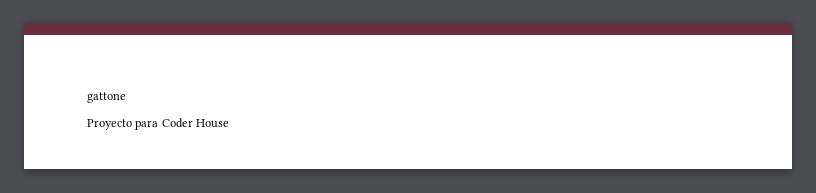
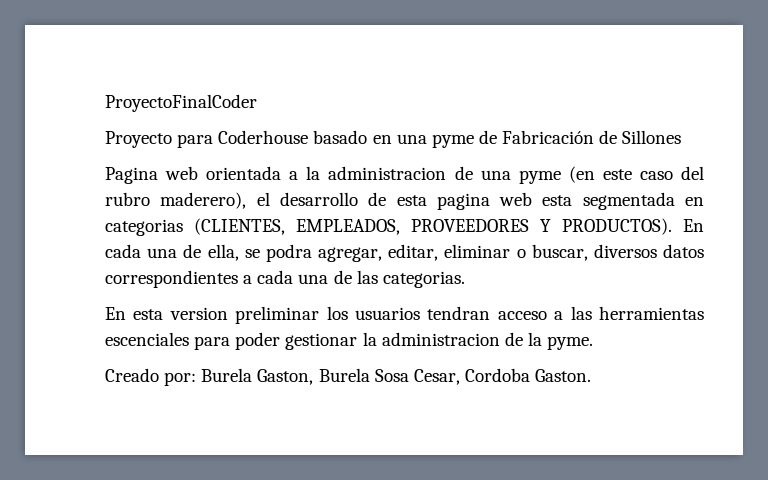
[87,92,126,103] gattone -> [105,94,257,112] ProyectoFinalCoder
[161,118,230,128] Coder House -> [218,130,682,148] [105,166,704,184] [105,192,704,210] [105,218,704,236] [105,244,704,262] [105,270,465,288] [105,306,704,324] [105,332,594,350] [105,368,592,386] Coderhouse basado en una pyme de Fabricación de Sillones // Pagina web orientada a la administracion de una pyme (en este caso del rubro maderero), el desarrollo de esta pagina web esta segmentada en categorias (CLIENTES, EMPLEADOS, PROVEEDORES Y PRODUCTOS). En cada una de ella, se podra agregar, editar, eliminar o buscar, diversos datos correspondientes a cada una de las categorias. // En esta version preliminar los usuarios tendran acceso a las herramientas escenciales para poder gestionar la administracion de la pyme. // Creado por: Burela Gaston, Burela Sosa Cesar, Cordoba Gaston.

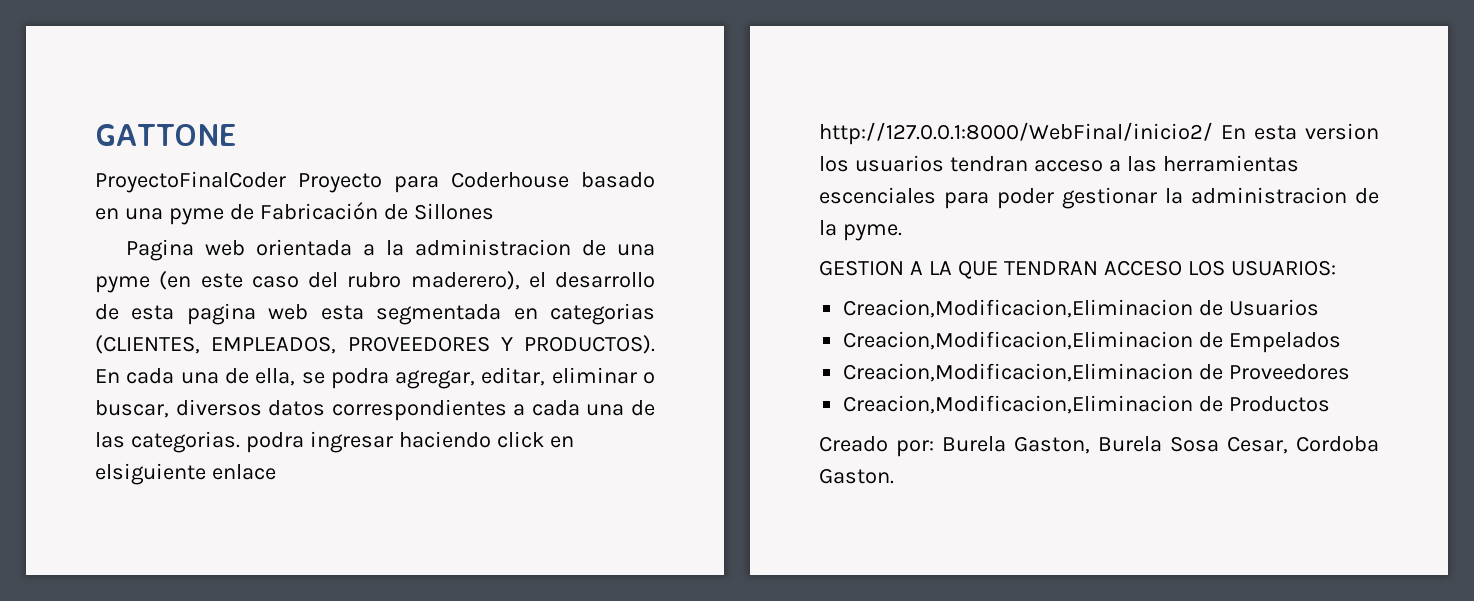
(105, 103) none -> [95,124,237,146] GATTONE //
(257, 103) // -> (286, 182) none
(465, 279) // -> [245,431,574,453] [95,463,276,485] [819,122,1213,145] podra ingresar haciendo click en elsiguiente enlace http://127.0.0.1:8000/WebFinal/inicio2/
[235,306,320,324] preliminar -> (1379, 131) none
(594, 343) none -> [819,260,1336,279] [843,299,1320,318] [843,331,1342,353] [843,363,1351,382] [843,395,1331,414] // GESTION A LA QUE TENDRAN ACCESO LOS USUARIOS: // Creacion,Modificacion,Eliminacion de Usuarios // Creacion,Modificacion,Eliminacion de Empelados // Creacion,Modificacion,Eliminacion de Proveedores // Creacion,Modificacion,Eliminacion de Productos

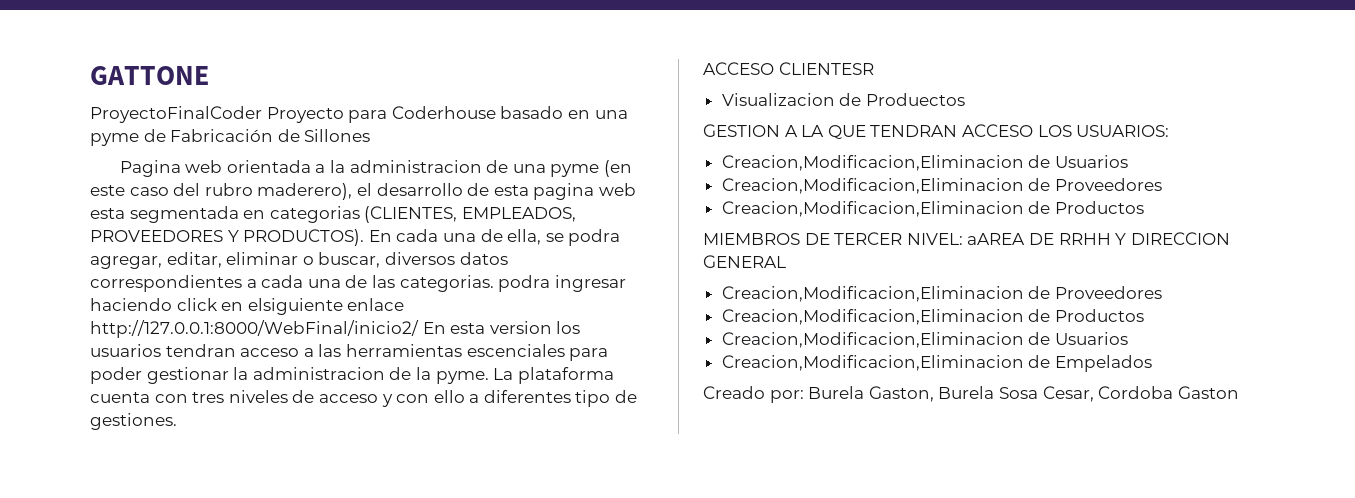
(902, 232) none -> [493,367,614,384] [90,390,638,407] [90,413,177,430] [703,62,874,75] [721,93,965,106] La plataforma cuenta con tres niveles de acceso y con ello a diferentes tipo de gestiones. // ACCESO CLIENTESR // Visualizacion de Produectos
[1229,332,1342,353] [843,363,1351,382] [843,395,1331,414] Empelados // Creacion,Modificacion,Eliminacion de Proveedores // Creacion,Modificacion,Eliminacion de Productos -> [1054,178,1162,191] [721,201,1144,217] [703,232,1230,245] [703,255,786,268] [721,286,1162,302] [721,309,1144,325] [721,332,1128,348] [721,355,1152,372] Proveedores // Creacion,Modificacion,Eliminacion de Productos // MIEMBROS DE TERCER NIVEL: aAREA DE RRHH Y DIRECCION GENERAL // Creacion,Modificacion,Eliminacion de Proveedores // Creacion,Modificacion,Eliminacion de Productos // Creacion,Modificacion,Eliminacion de Usuarios // Creacion,Modificacion,Eliminacion de Empelados
[819,468,894,484] Gaston. -> [1177,386,1239,399] Gaston

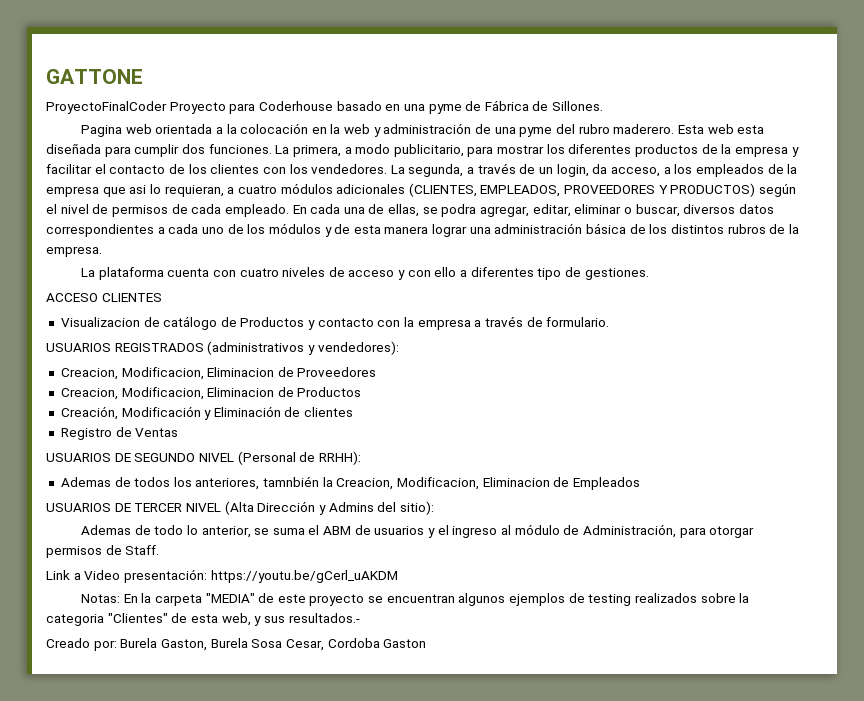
[170,129,371,142] Fabricación de Sillones -> [484,100,604,111] Fábrica de Sillones.
[349,160,632,177] [90,183,636,200] [90,206,576,223] [90,229,365,246] administracion de una pyme (en este caso del rubro maderero), el desarrollo de esta pagina web esta segmentada en categorias (CLIENTES, EMPLEADOS, PROVEEDORES Y PRODUCTOS). -> [240,123,765,137] [46,144,799,157] [46,163,798,177] [46,183,797,197] [46,204,289,217] colocación en la web y administración de una pyme del rubro maderero. Esta web esta diseñada para cumplir dos funciones. La primera, a modo publicitario, para mostrar los diferentes productos de la empresa y facilitar el contacto de los clientes con los vendedores. La segunda, a través de un login, da acceso, a los empleados de la empresa que asi lo requieran, a cuatro módulos adicionales (CLIENTES, EMPLEADOS, PROVEEDORES Y PRODUCTOS) según el nivel de permisos de cada empleado.
[507,229,542,245] ella, -> [388,204,420,217] ellas,
[307,275,626,292] [90,298,405,315] [90,320,581,338] [90,344,609,361] [90,367,489,384] una de las categorias. podra ingresar haciendo click en elsiguiente enlace http://127.0.0.1:8000/WebFinal/inicio2/ En esta version los usuarios tendran acceso a las herramientas escenciales para poder gestionar la administracion de la pyme. -> [201,223,799,237] [46,246,102,257] uno de los módulos y de esta manera lograr una administración básica de los distintos rubros de la empresa. //
[192,392,225,403] tres -> [239,268,279,277] cuatro
[778,62,874,75] CLIENTESR -> [101,293,162,302] CLIENTES
[865,93,965,106] [703,124,1170,140] [721,155,1128,171] [721,178,1162,194] [721,201,1144,217] [703,232,1230,245] [703,255,786,268] [721,286,1162,302] [721,309,1144,325] [721,332,1128,348] [721,355,1152,372] Produectos // GESTION A LA QUE TENDRAN ACCESO LOS USUARIOS: // Creacion,Modificacion,Eliminacion de Usuarios // Creacion,Modificacion,Eliminacion de Proveedores // Creacion,Modificacion,Eliminacion de Productos // MIEMBROS DE TERCER NIVEL: aAREA DE RRHH Y DIRECCION GENERAL // Creacion,Modificacion,Eliminacion de Proveedores // Creacion,Modificacion,Eliminacion de Productos // Creacion,Modificacion,Eliminacion de Usuarios // Creacion,Modificacion,Eliminacion de Empelados -> [163,316,610,330] [46,341,399,355] [60,367,377,380] [60,387,362,400] [60,406,354,420] [60,427,179,440] [46,451,361,465] [60,476,640,490] [46,501,434,515] [80,524,755,538] [46,545,160,558] [46,569,398,583] [80,593,750,606] [46,613,360,626] catálogo de Productos y contacto con la empresa a través de formulario. // USUARIOS REGISTRADOS (administrativos y vendedores): // Creacion, Modificacion, Eliminacion de Proveedores // Creacion, Modificacion, Eliminacion de Productos // Creación, Modificación y Eliminación de clientes // Registro de Ventas // USUARIOS DE SEGUNDO NIVEL (Personal de RRHH): // Ademas de todos los anteriores, tamnbién la Creacion, Modificacion, Eliminacion de Empleados // USUARIOS DE TERCER NIVEL (Alta Dirección y Admins del sitio): // Ademas de todo lo anterior, se suma el ABM de usuarios y el ingreso al módulo de Administración, para otorgar permisos de Staff. // Link a Video presentación: https://youtu.be/gCerl_uAKDM // Notas: En la carpeta "MEDIA" de este proyecto se encuentran algunos ejemplos de testing realizados sobre la categoria "Clientes" de esta web, y sus resultados.-

